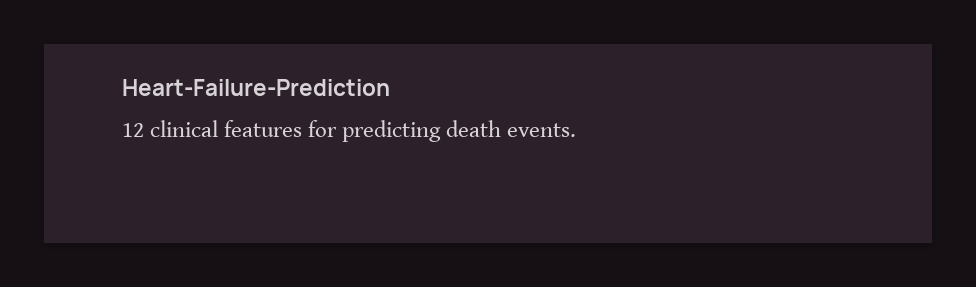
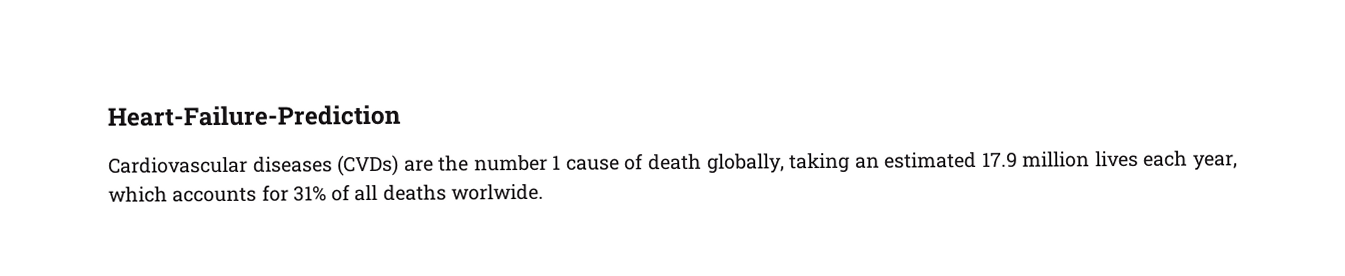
[122,120,577,142] 12 clinical features for predicting death events. -> [108,150,1238,177] [108,183,544,203] Cardiovascular diseases (CVDs) are the number 1 cause of death globally, taking an estimated 17.9 million lives each year, which accounts for 31% of all deaths worlwide.

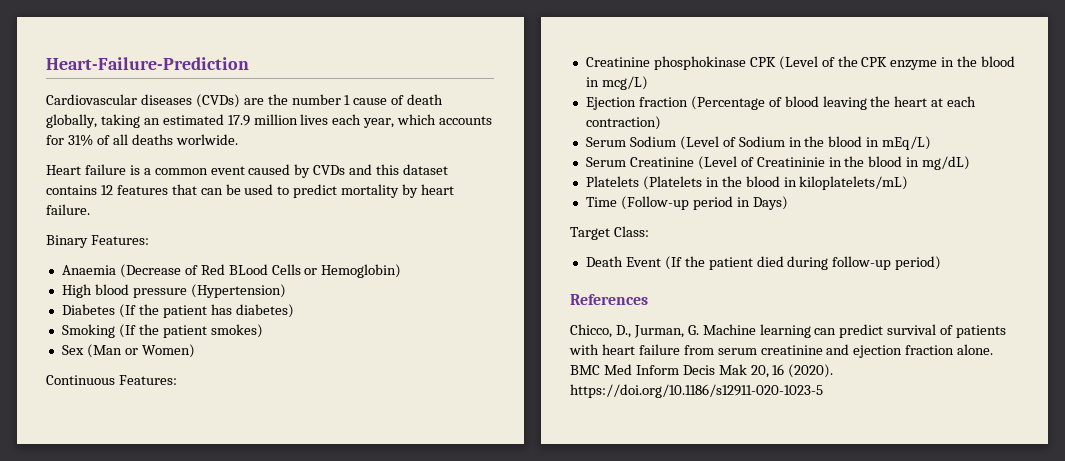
(544, 192) none -> [46,164,449,178] [46,184,455,198] [46,204,90,215] [46,235,149,248] [61,264,402,278] [61,284,286,298] [61,304,294,318] [61,324,263,338] [61,344,195,358] [46,375,177,385] [585,56,1016,70] [585,76,648,90] [585,96,977,110] [585,116,661,130] [585,136,932,150] [585,156,971,170] [585,176,909,190] [585,196,788,210] [570,226,649,240] [585,256,942,270] [570,294,648,305] [570,324,1007,338] [569,344,994,358] [570,364,834,378] [570,384,823,398] // Heart failure is a common event caused by CVDs and this dataset contains 12 features that can be used to predict mortality by heart failure. // Binary Features: // Anaemia (Decrease of Red BLood Cells or Hemoglobin) // High blood pressure (Hypertension) // Diabetes (If the patient has diabetes) // Smoking (If the patient smokes) // Sex (Man or Women) // Continuous Features: // Creatinine phosphokinase CPK (Level of the CPK enzyme in the blood in mcg/L) // Ejection fraction (Percentage of blood leaving the heart at each contraction) // Serum Sodium (Level of Sodium in the blood in mEq/L) // Serum Creatinine (Level of Creatininie in the blood in mg/dL) // Platelets (Platelets in the blood in kiloplatelets/mL) // Time (Follow-up period in Days) // Target Class: // Death Event (If the patient died during follow-up period) // References // Chicco, D., Jurman, G. Machine learning can predict survival of patients with heart failure from serum creatinine and ejection fraction alone. BMC Med Inform Decis Mak 20, 16 (2020). https://doi.org/10.1186/s12911-020-1023-5

